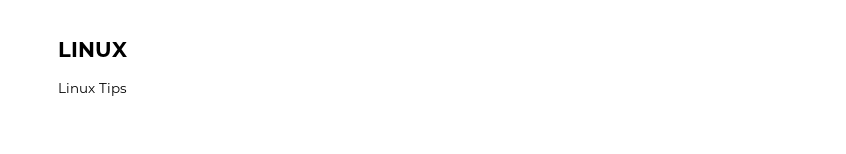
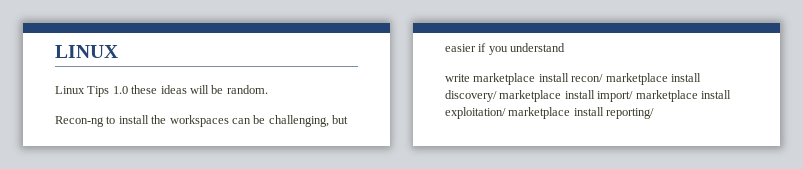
(127, 89) none -> [112,85,268,94] [55,115,348,127] [445,43,566,55] [445,73,701,85] [445,90,731,102] [445,107,655,119] 1.0 these ideas will be random. // Recon-ng to install the workspaces can be challenging, but easier if you understand // write marketplace install recon/ marketplace install discovery/ marketplace install import/ marketplace install exploitation/ marketplace install reporting/

